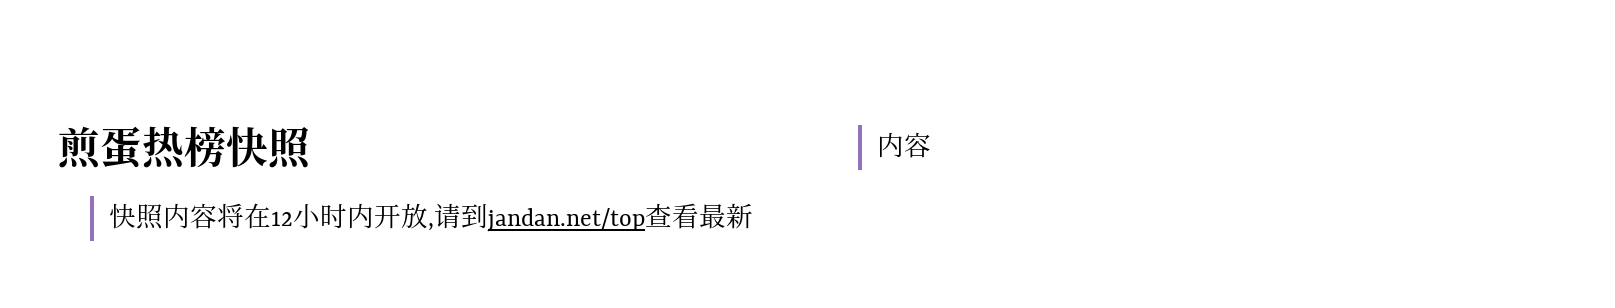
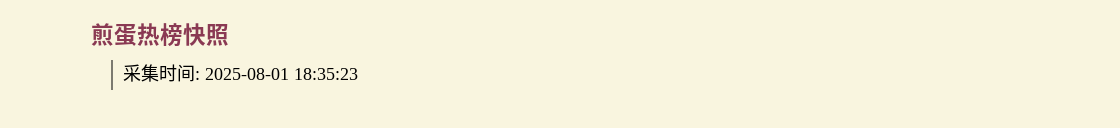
[109,203,754,232] [877,132,932,158] 快照内容将在12小时内开放,请到jandan.net/top查看最新内容 -> [123,64,359,82] 采集时间: 2025-08-01 18:35:23

